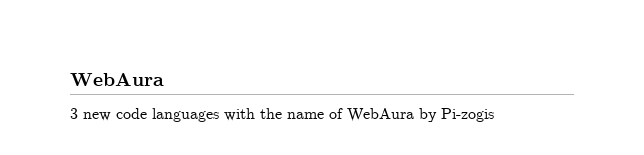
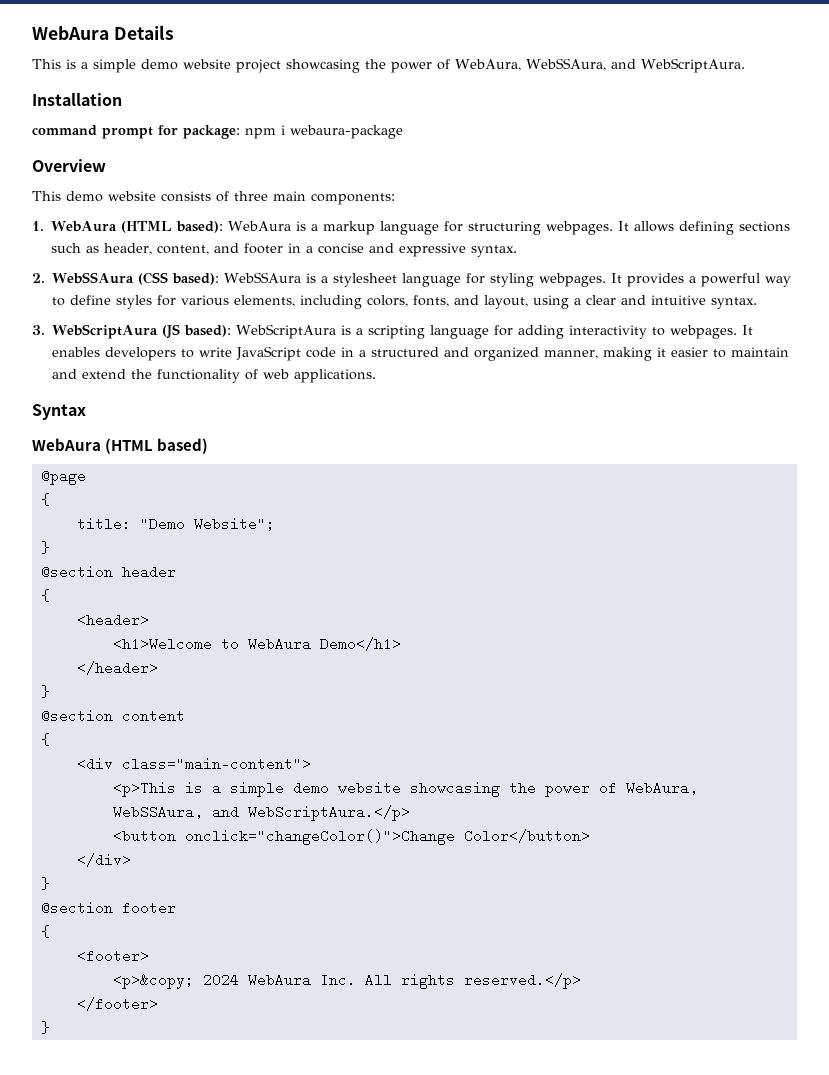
[70,73,164,86] [70,108,494,122] WebAura // 3 new code languages with the name of WebAura by Pi-zogis -> [32,25,174,40] [32,58,745,73] [32,93,122,106] [32,125,403,139] [32,159,106,172] [32,191,395,205] [32,221,791,235] [51,243,518,257] [32,272,792,287] [52,295,758,309] [32,324,754,339] [52,346,790,361] [52,369,377,383] [32,404,86,420] [32,438,209,454] [40,469,86,485] [40,493,50,506] [76,517,275,531] [40,541,50,554] [40,565,176,579] [40,589,50,602] [76,613,149,627] [112,637,401,651] [76,661,158,675] [40,685,50,698] [40,709,185,723] [40,733,50,746] [76,757,311,771] [112,781,698,797] [112,805,410,821] [112,829,590,845] [76,853,131,867] [40,877,50,890] [40,901,176,915] [40,925,50,938] [76,949,149,963] [112,973,581,989] [76,997,158,1011] [40,1021,50,1034] WebAura Details // This is a simple demo website project showcasing the power of WebAura, WebSSAura, and WebScriptAura. // Installation // command prompt for package: npm i webaura-package // Overview // This demo website consists of three main components: // 1. WebAura (HTML based): WebAura is a markup language for structuring webpages. It allows defining sections such as header, content, and footer in a concise and expressive syntax. // 2. WebSSAura (CSS based): WebSSAura is a stylesheet language for styling webpages. It provides a powerful way to define styles for various elements, including colors, fonts, and layout, using a clear and intuitive syntax. // 3. WebScriptAura (JS based): WebScriptAura is a scripting language for adding interactivity to webpages. It enables developers to write JavaScript code in a structured and organized manner, making it easier to maintain and extend the functionality of web applications. // Syntax // WebAura (HTML based) // @page // { // title: "Demo Website"; // } // @section header // { // <header> // <h1>Welcome to WebAura Demo</h1> // </header> // } // @section content // { // <div class="main-content"> // <p>This is a simple demo website showcasing the power of WebAura, WebSSAura, and WebScriptAura.</p> // <button onclick="changeColor()">Change Color</button> // </div> // } // @section footer // { // <footer> // <p>&copy; 2024 WebAura Inc. All rights reserved.</p> // </footer> // }

